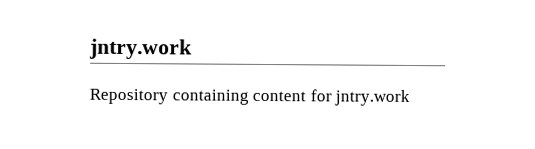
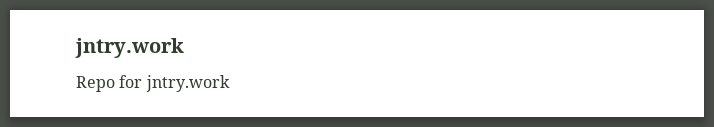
[89,88,307,105] Repository containing content -> [76,76,115,92] Repo

